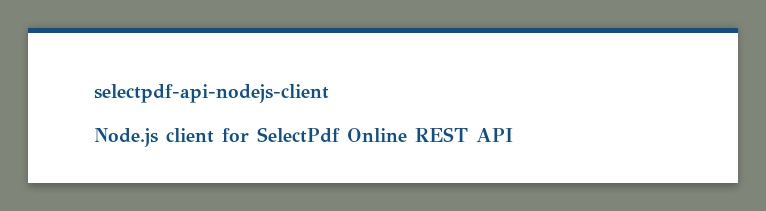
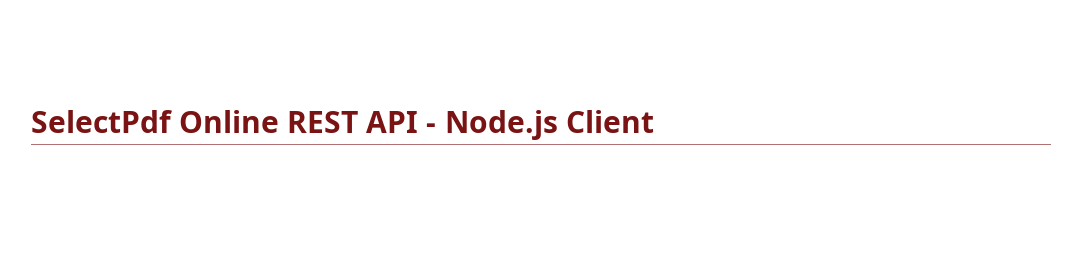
[94,84,329,103] [94,128,249,147] selectpdf-api-nodejs-client // Node.js client for -> (31, 121) none
(513, 135) none -> [426,110,654,140] - Node.js Client

